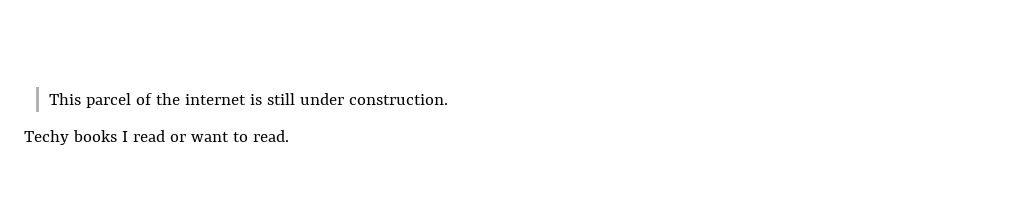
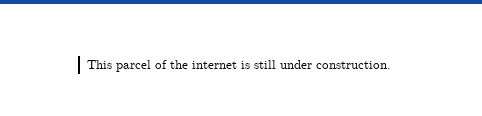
[24,130,289,145] // Techy books I read or want to read. -> (391, 65) none

